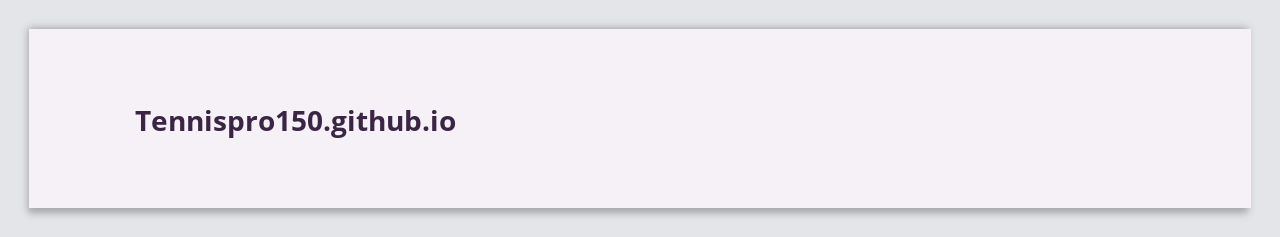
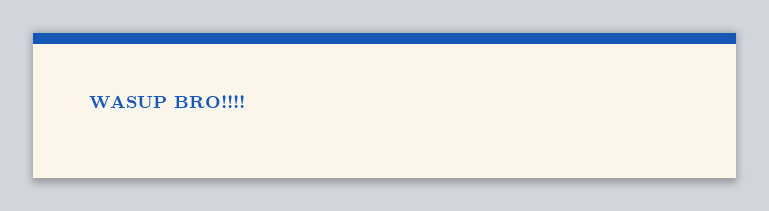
[135,110,456,138] Tennispro150.github.io -> [89,95,245,109] WASUP BRO!!!!

